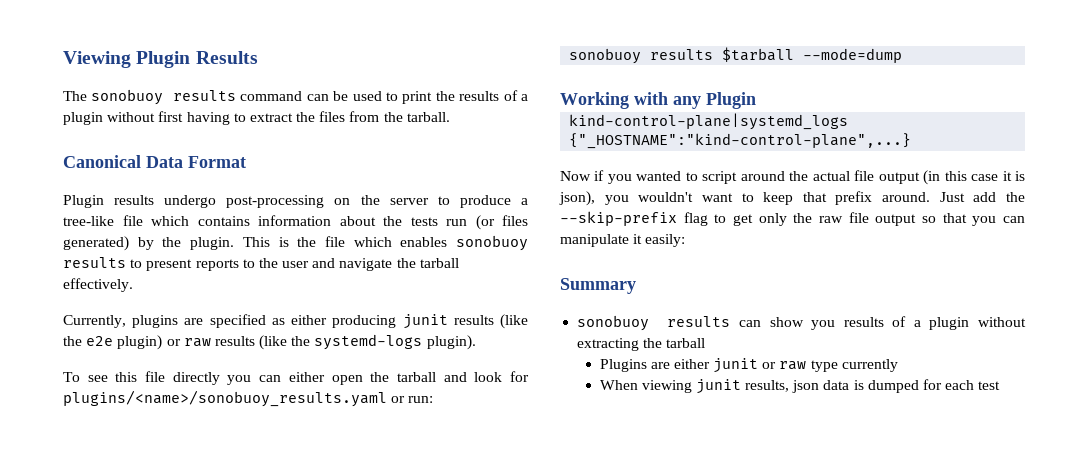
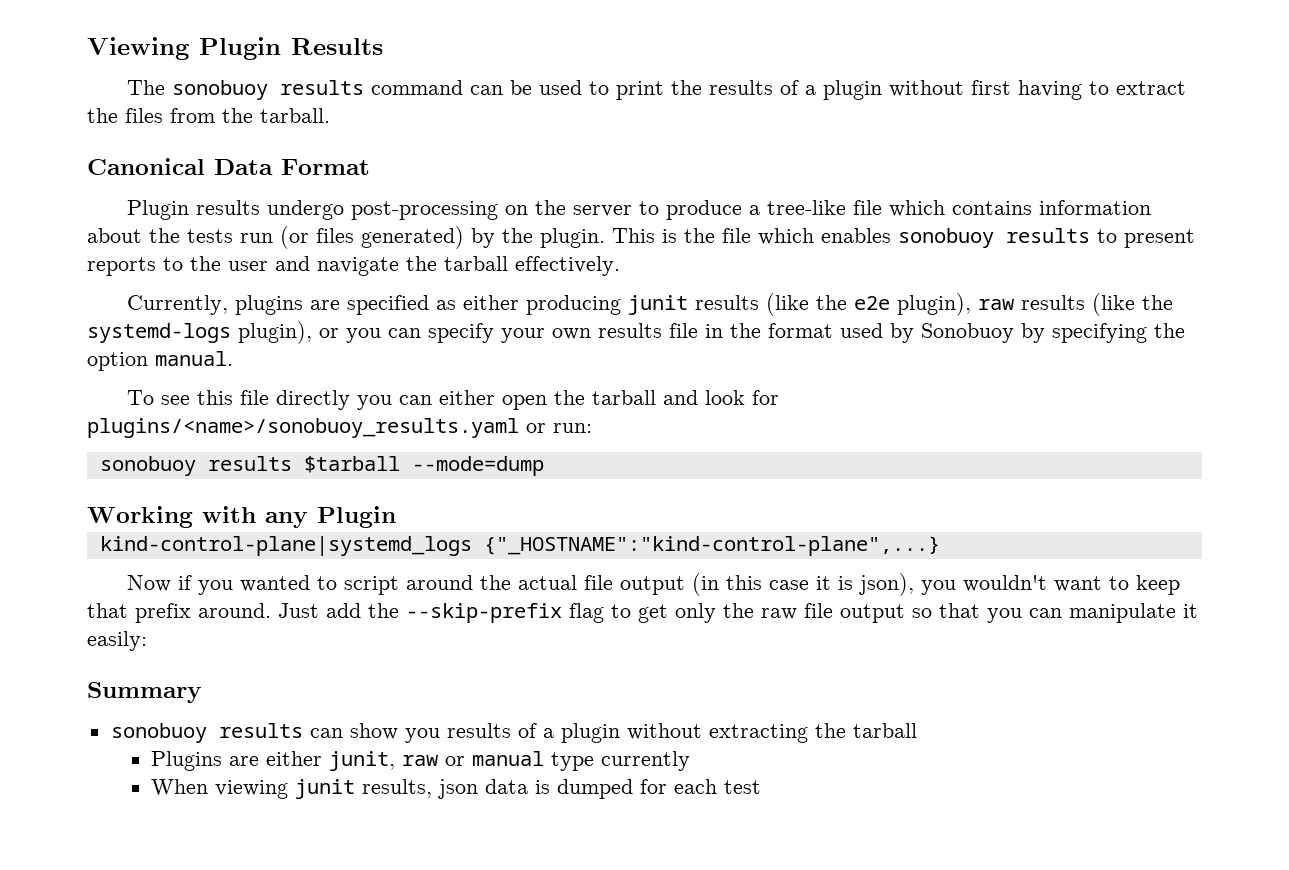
[117,335,181,350] plugin) or -> [896,293,971,316] plugin),
[426,335,476,350] plugin). -> [238,321,1185,344] [87,351,233,371] plugin), or you can specify your own results file in the format used by Sonobuoy by specifying the option manual.
[713,358,807,373] junit or raw -> [329,751,545,771] junit, raw or manual

